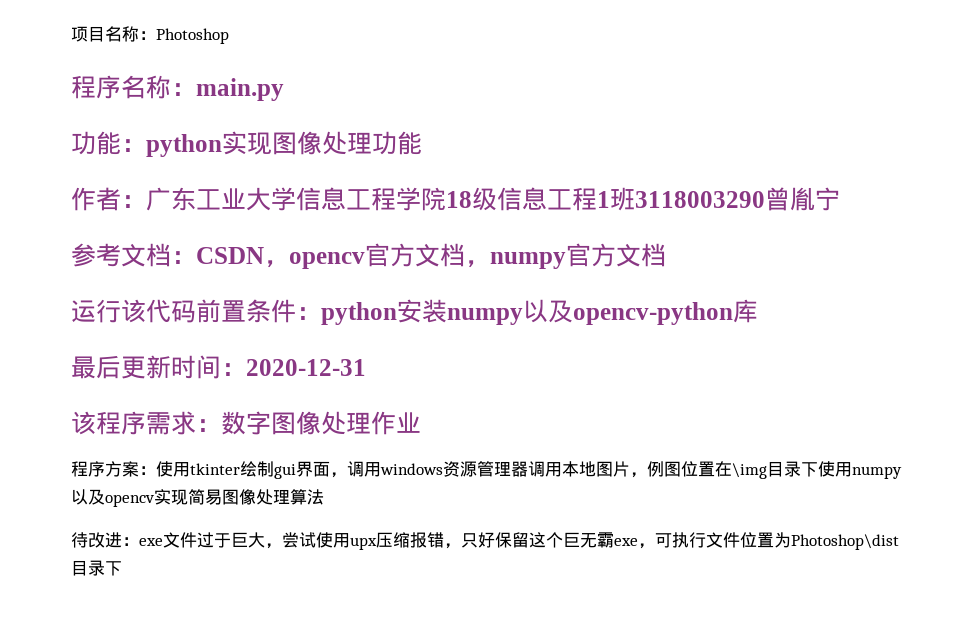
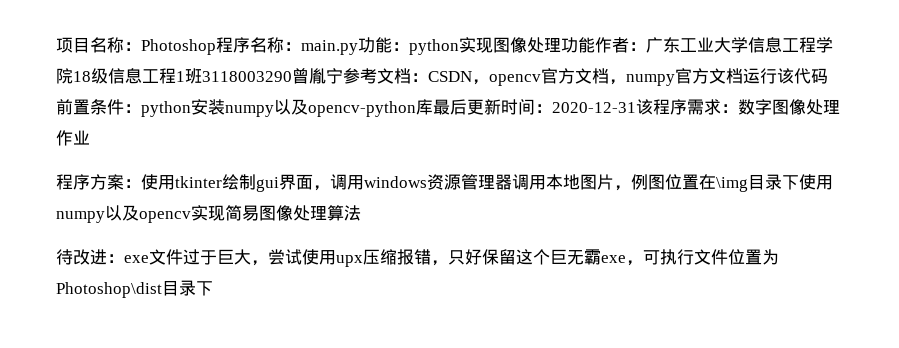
(229, 36) // -> (216, 47) none
(284, 89) // -> (358, 47) none
(422, 143) // -> (595, 45) none
(840, 199) // -> (343, 76) none
(666, 255) // -> (743, 76) none
(758, 311) // -> (433, 107) none
(366, 367) // -> (636, 107) none

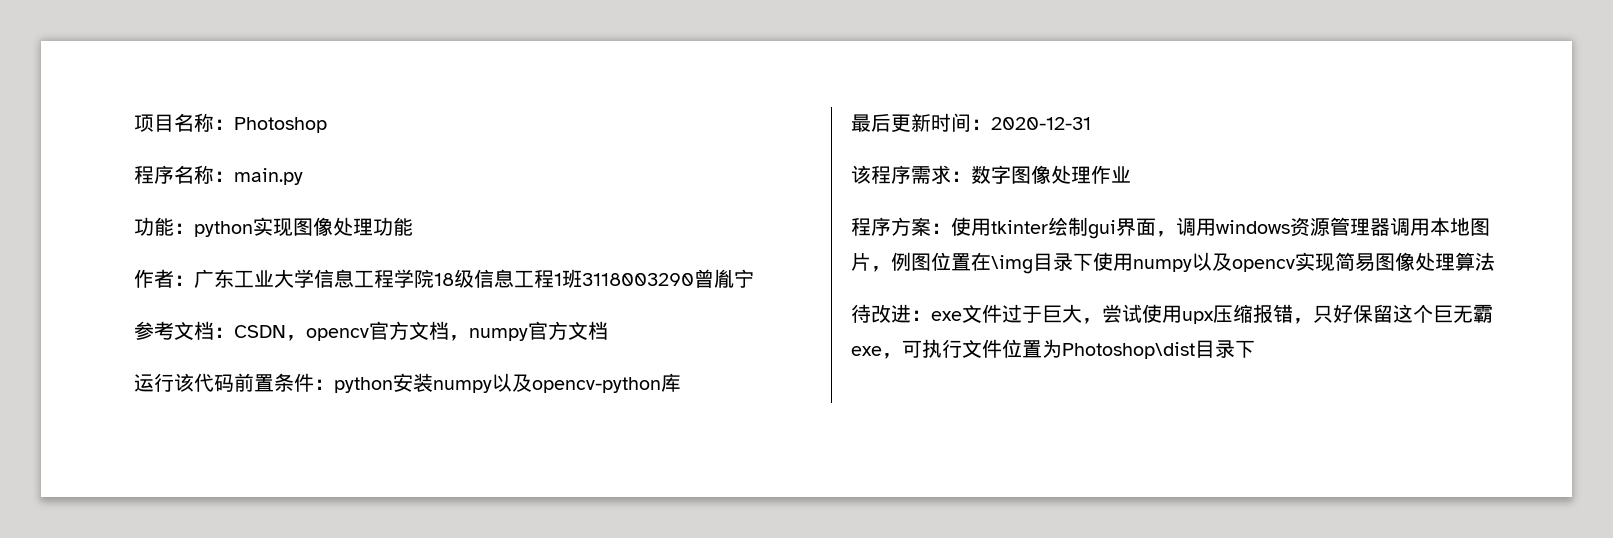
(216, 47) none -> (327, 125) //
(358, 47) none -> (303, 176) //
(595, 45) none -> (413, 226) //
(343, 76) none -> (754, 278) //
(743, 76) none -> (608, 330) //
(433, 107) none -> (681, 382) //
(636, 107) none -> (1091, 123) //

